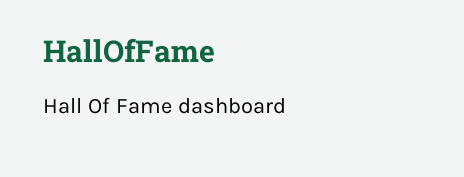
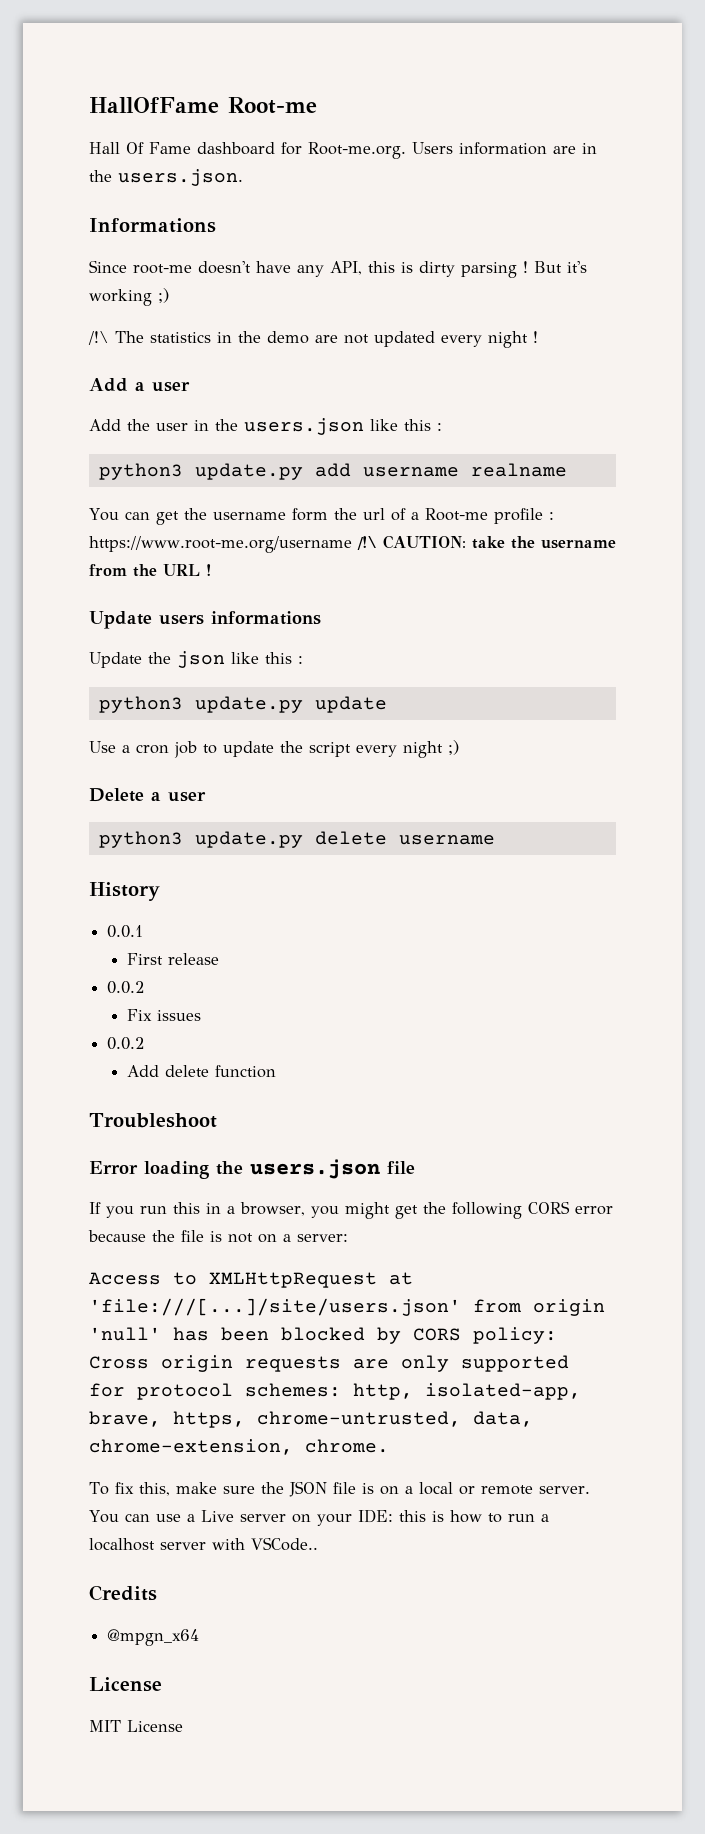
(215, 50) none -> [228,97,317,114] Root-me
(286, 106) none -> [281,142,597,159] [89,169,243,186] [89,218,216,233] [89,260,587,278] [89,288,169,306] [88,331,538,348] [89,378,190,392] [89,418,442,435] [98,463,567,480] [89,508,554,525] [89,535,616,553] [89,564,211,577] [89,611,321,629] [89,651,303,668] [98,696,387,713] [89,740,459,758] [89,788,206,802] [98,831,495,848] [89,882,160,901] [107,925,144,938] [127,953,220,965] [107,981,145,994] [127,1009,202,1021] [107,1037,145,1050] [127,1065,277,1078] [89,1113,217,1128] [89,1159,415,1179] [89,1201,613,1219] [88,1230,348,1243] [89,1272,413,1288] [89,1298,605,1316] [89,1327,557,1344] [89,1355,569,1372] [89,1383,581,1400] [89,1411,533,1428] [89,1439,389,1455] [89,1481,590,1497] [89,1509,549,1526] [89,1537,318,1551] [89,1585,157,1601] [107,1629,200,1646] [89,1677,162,1692] [89,1720,183,1732] for Root-me.org. Users information are in the users.json. // Informations // Since root-me doesn't have any API, this is dirty parsing ! But it's working ;) // /!\ The statistics in the demo are not updated every night ! // Add a user // Add the user in the users.json like this : // python3 update.py add username realname // You can get the username form the url of a Root-me profile : https://www.root-me.org/username /!\ CAUTION: take the username from the URL ! // Update users informations // Update the json like this : // python3 update.py update // Use a cron job to update the script every night ;) // Delete a user // python3 update.py delete username // History // 0.0.1 // First release // 0.0.2 // Fix issues // 0.0.2 // Add delete function // Troubleshoot // Error loading the users.json file // If you run this in a browser, you might get the following CORS error because the file is not on a server: // Access to XMLHttpRequest at 'file:///[...]/site/users.json' from origin 'null' has been blocked by CORS policy: Cross origin requests are only supported for protocol schemes: http, isolated-app, brave, https, chrome-untrusted, data, chrome-extension, chrome. // To fix this, make sure the JSON file is on a local or remote server. You can use a Live server on your IDE: this is how to run a localhost server with VSCode.. // Credits // @mpgn_x64 // License // MIT License

